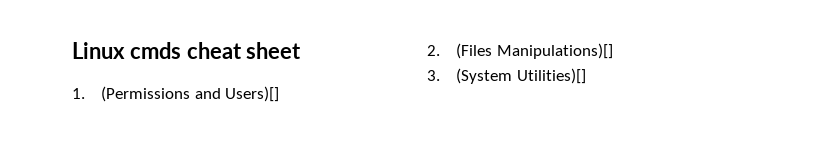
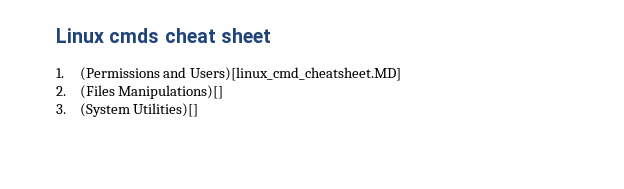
[225,86,280,102] Users)[] -> [190,67,402,81] Users)[linux_cmd_cheatsheet.MD]

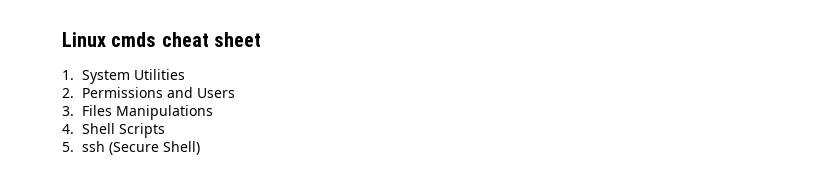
[79,67,402,81] [56,85,224,99] [56,103,199,117] (Permissions and Users)[linux_cmd_cheatsheet.MD] // 2. (Files Manipulations)[] // 3. (System Utilities)[] -> [81,69,185,84] [62,87,235,98] [62,105,213,120] [62,123,165,138] [62,141,200,155] System Utilities // 2. Permissions and Users // 3. Files Manipulations // 4. Shell Scripts // 5. ssh (Secure Shell)

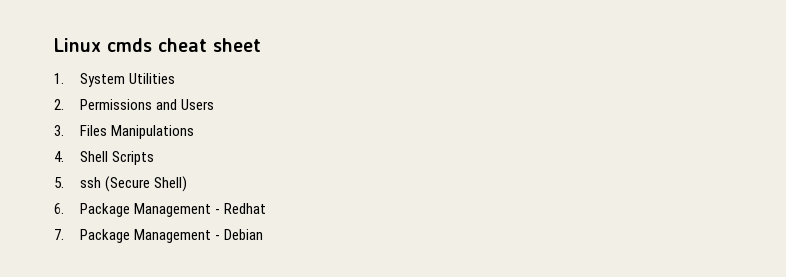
(200, 148) none -> [54,203,267,217] [54,229,264,243] // 6. Package Management - Redhat // 7. Package Management - Debian

